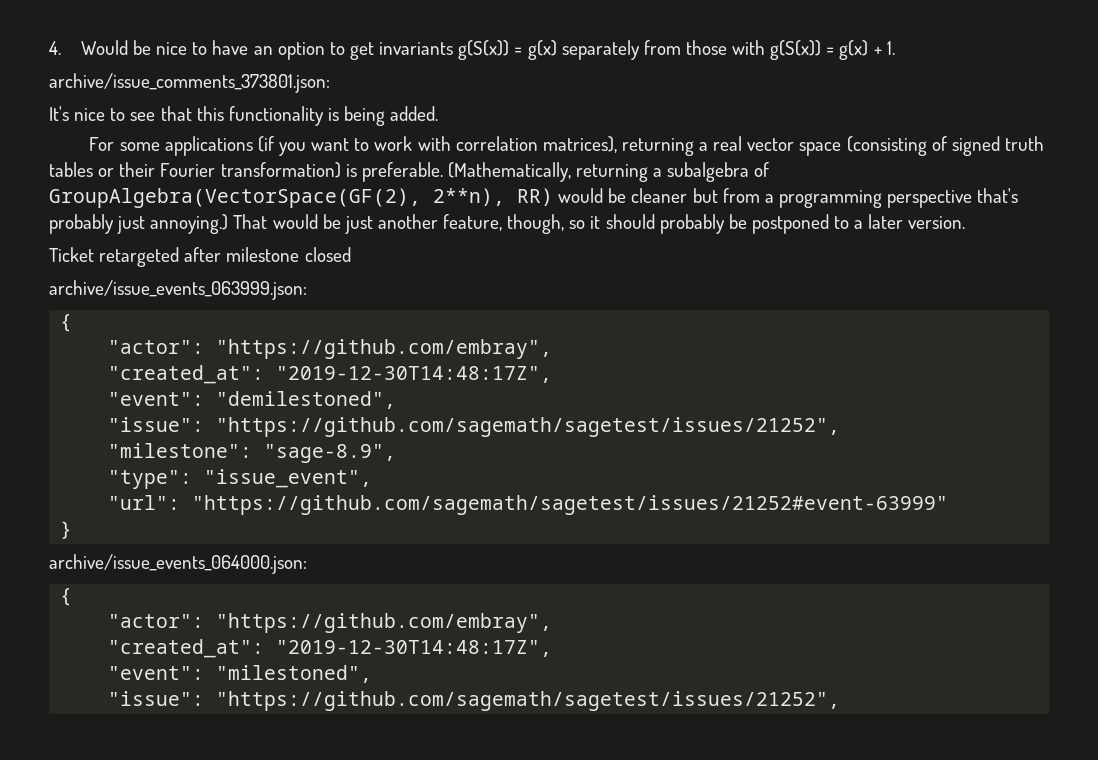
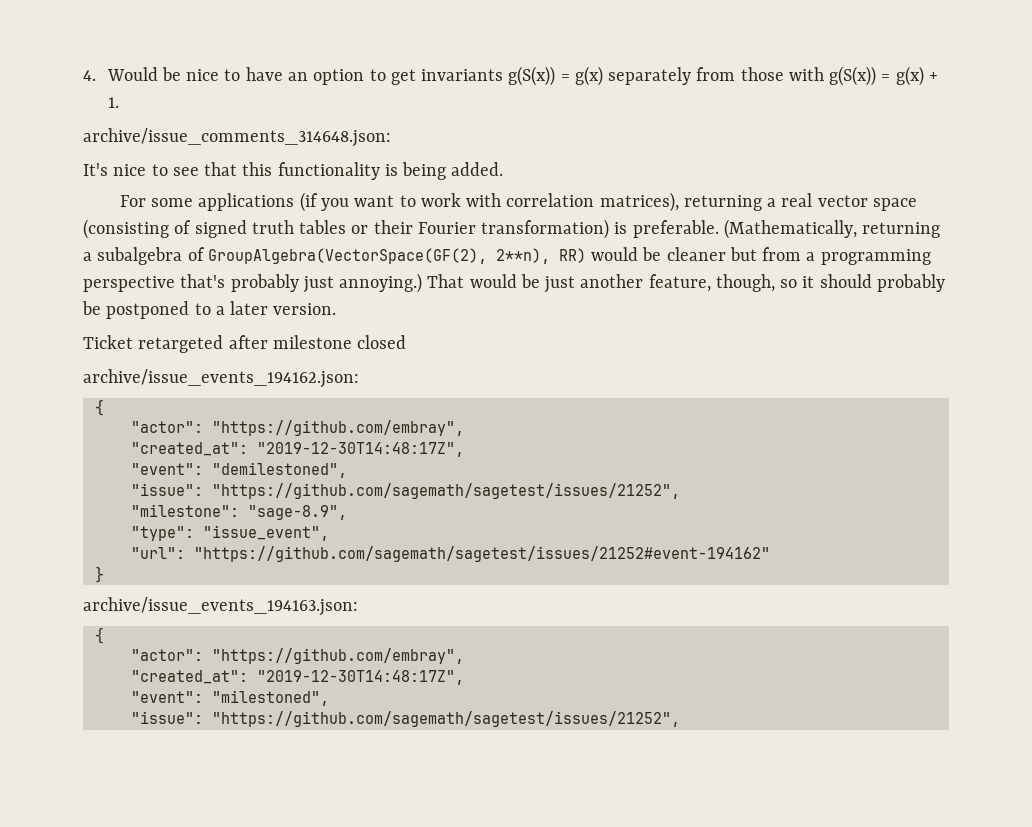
[49,73,330,93] archive/issue_comments_373801.json: -> [83,128,391,147] archive/issue_comments_314648.json:
[49,280,307,300] archive/issue_events_063999.json: -> [83,369,359,388] archive/issue_events_194162.json:
[192,495,949,515] "https://github.com/sagemath/sagetest/issues/21252#event-63999" -> [193,546,770,562] "https://github.com/sagemath/sagetest/issues/21252#event-194162"
[49,554,307,574] archive/issue_events_064000.json: -> [83,597,358,616] archive/issue_events_194163.json:

